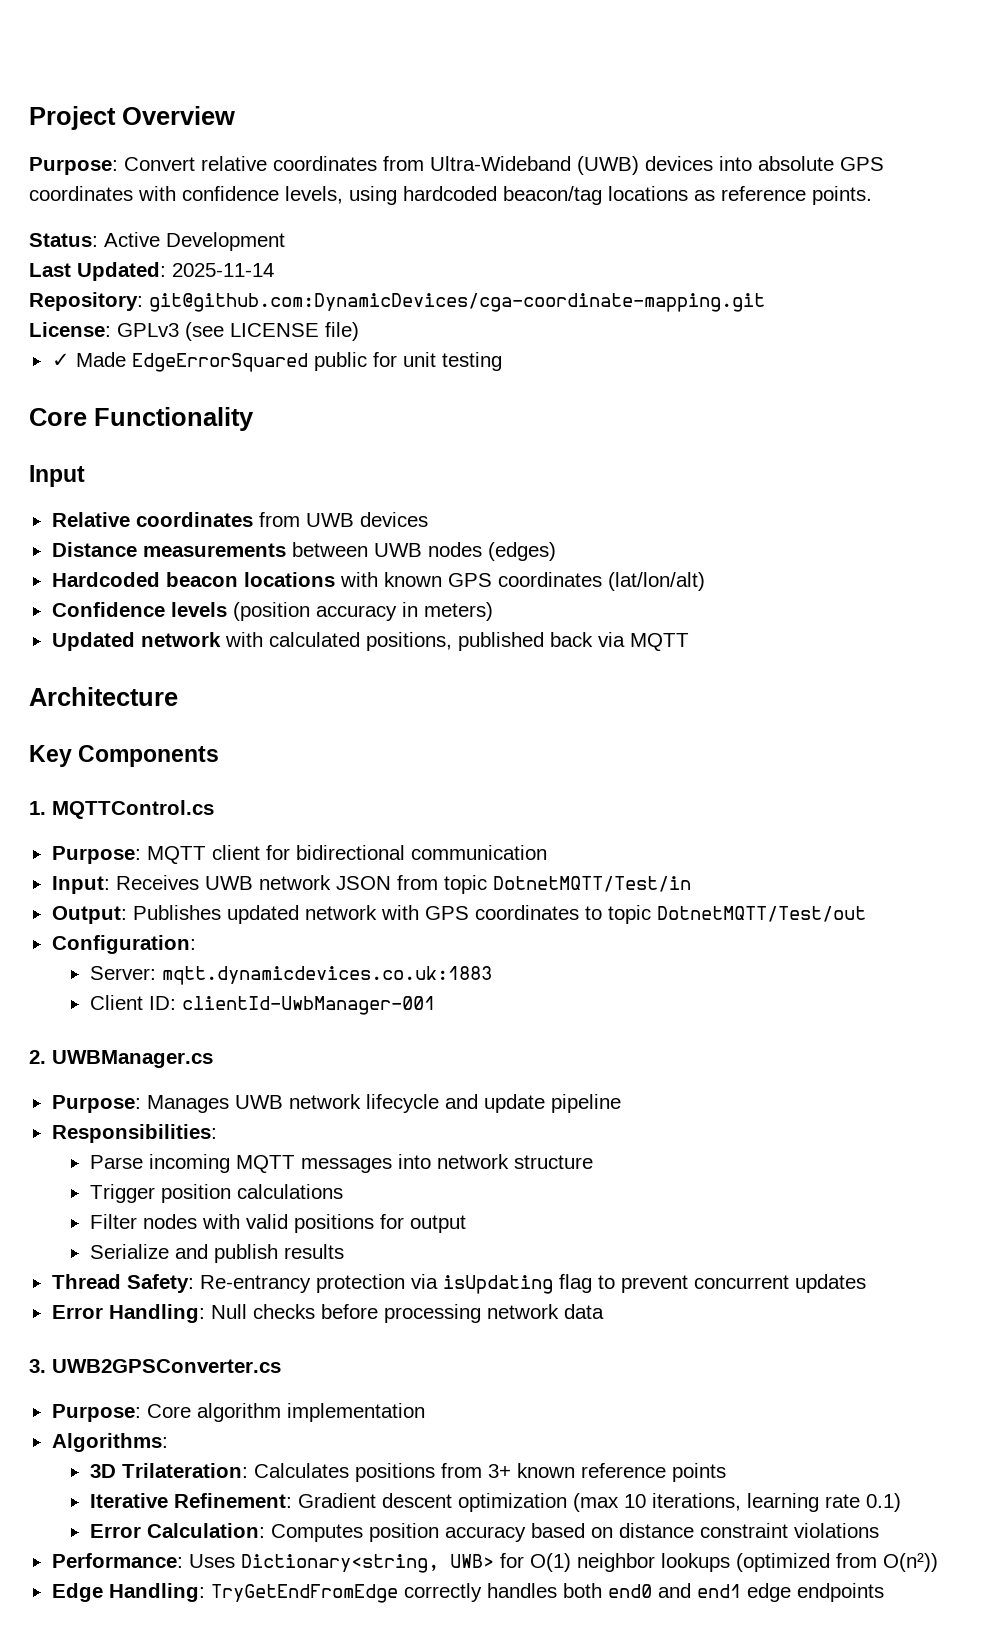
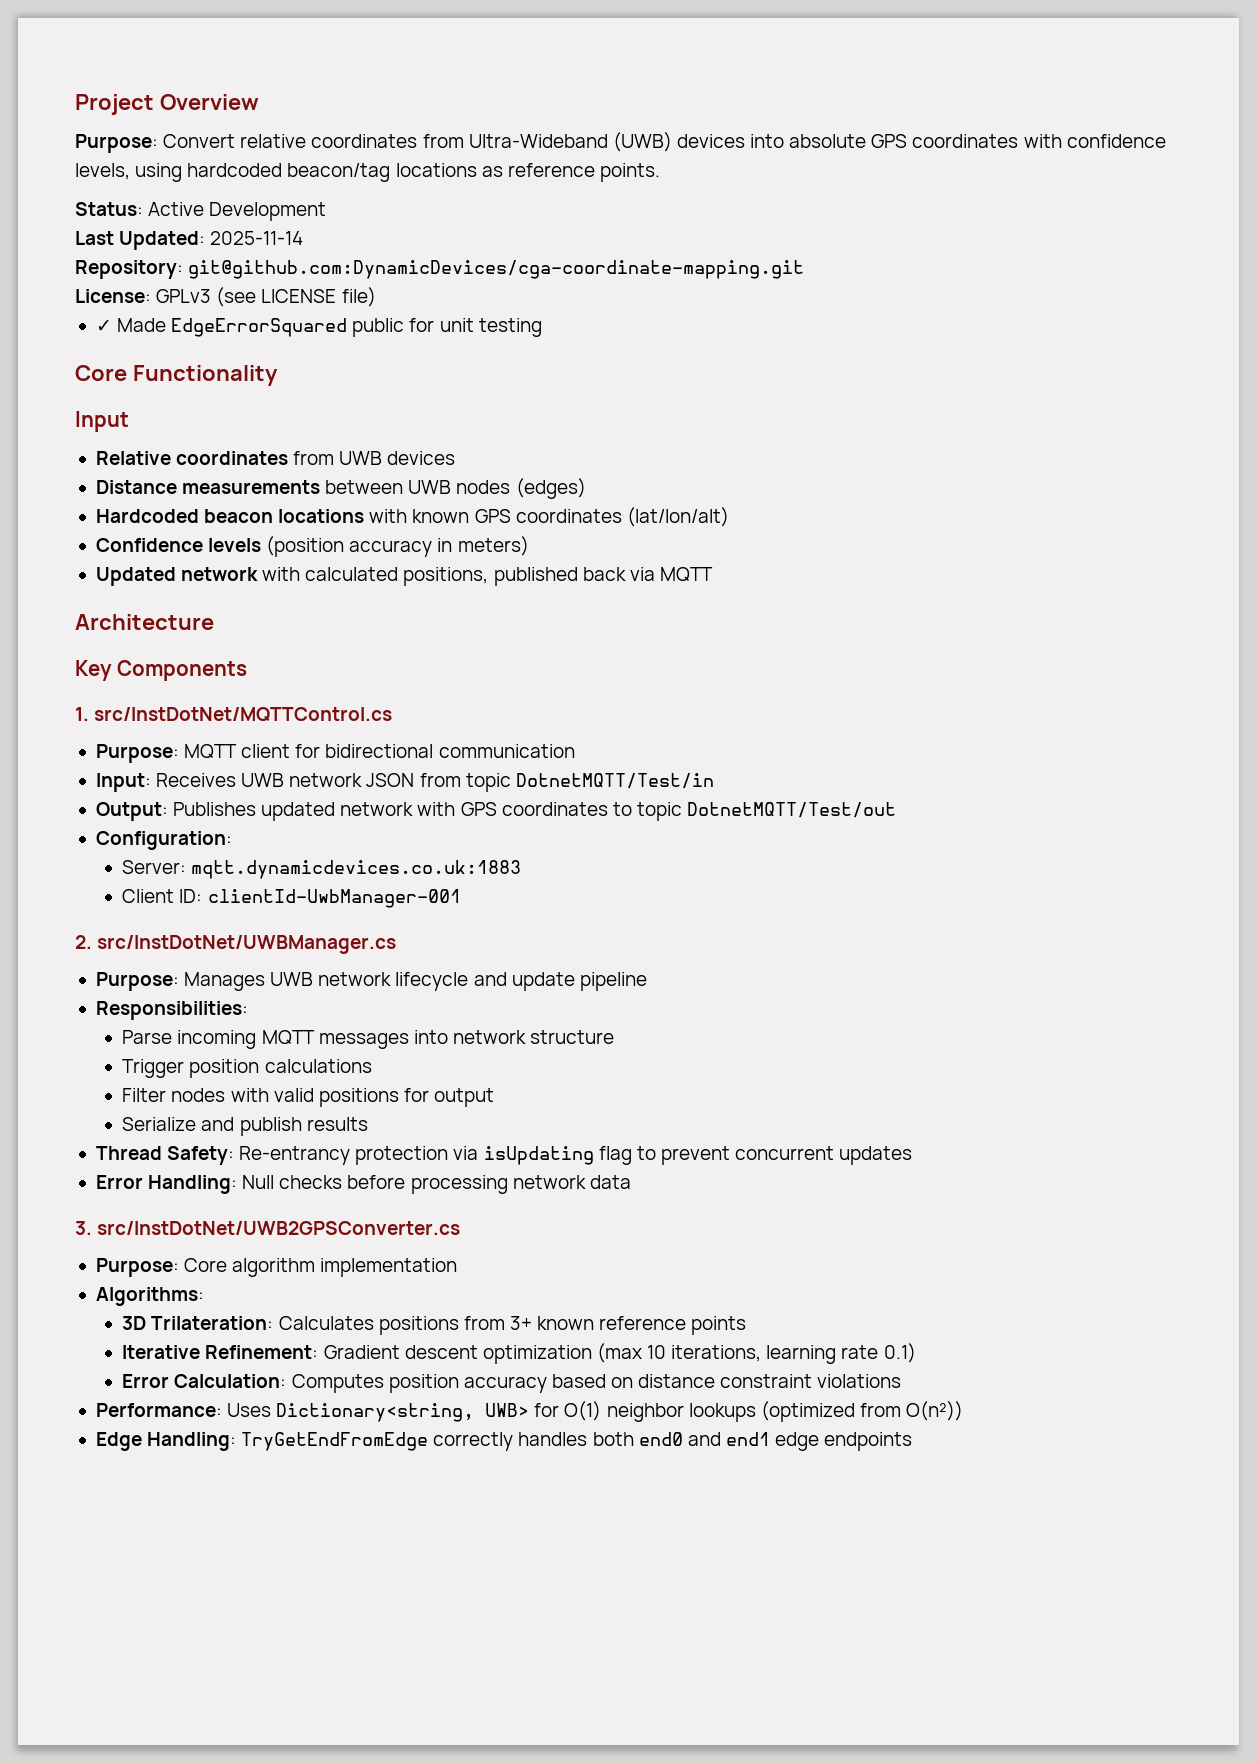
[52,800,214,819] MQTTControl.cs -> [94,707,393,722] src/InstDotNet/MQTTControl.cs
[52,1050,213,1068] UWBManager.cs -> [97,935,397,954] src/InstDotNet/UWBManager.cs
[52,1359,281,1373] UWB2GPSConverter.cs -> [97,1221,461,1235] src/InstDotNet/UWB2GPSConverter.cs

